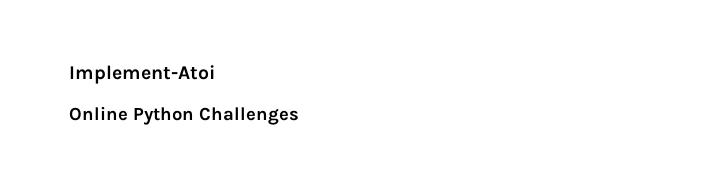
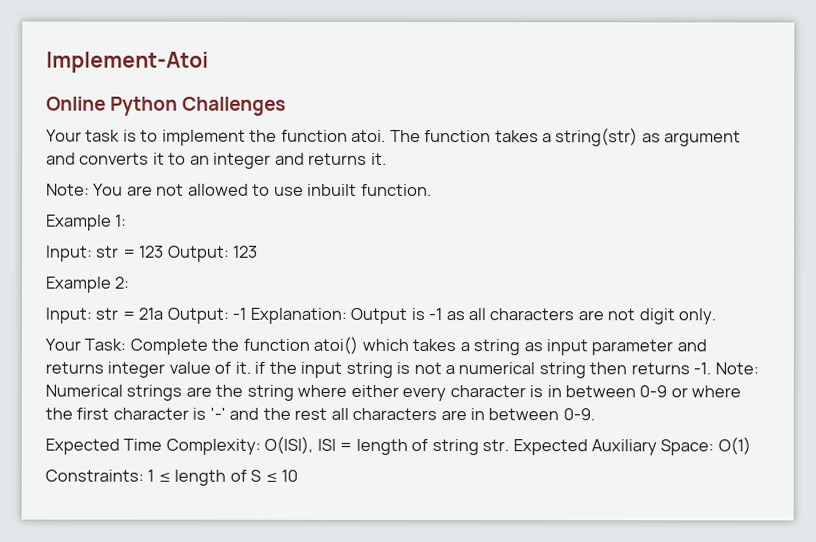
(299, 116) none -> [46,128,742,147] [46,152,387,169] [46,183,432,197] [46,214,128,231] [46,245,259,262] [45,276,130,293] [45,307,717,325] [45,336,707,356] [45,361,759,379] [45,384,742,402] [45,407,595,421] [45,436,751,456] [45,469,299,486] // Your task is to implement the function atoi. The function takes a string(str) as argument and converts it to an integer and returns it. // Note: You are not allowed to use inbuilt function. // Example 1: // Input: str = 123 Output: 123 // Example 2: // Input: str = 21a Output: -1 Explanation: Output is -1 as all characters are not digit only. // Your Task: Complete the function atoi() which takes a string as input parameter and returns integer value of it. if the input string is not a numerical string then returns -1. Note: Numerical strings are the string where either every character is in between 0-9 or where the first character is '-' and the rest all characters are in between 0-9. // Expected Time Complexity: O(|S|), |S| = length of string str. Expected Auxiliary Space: O(1) // Constraints: 1 ≤ length of S ≤ 10

